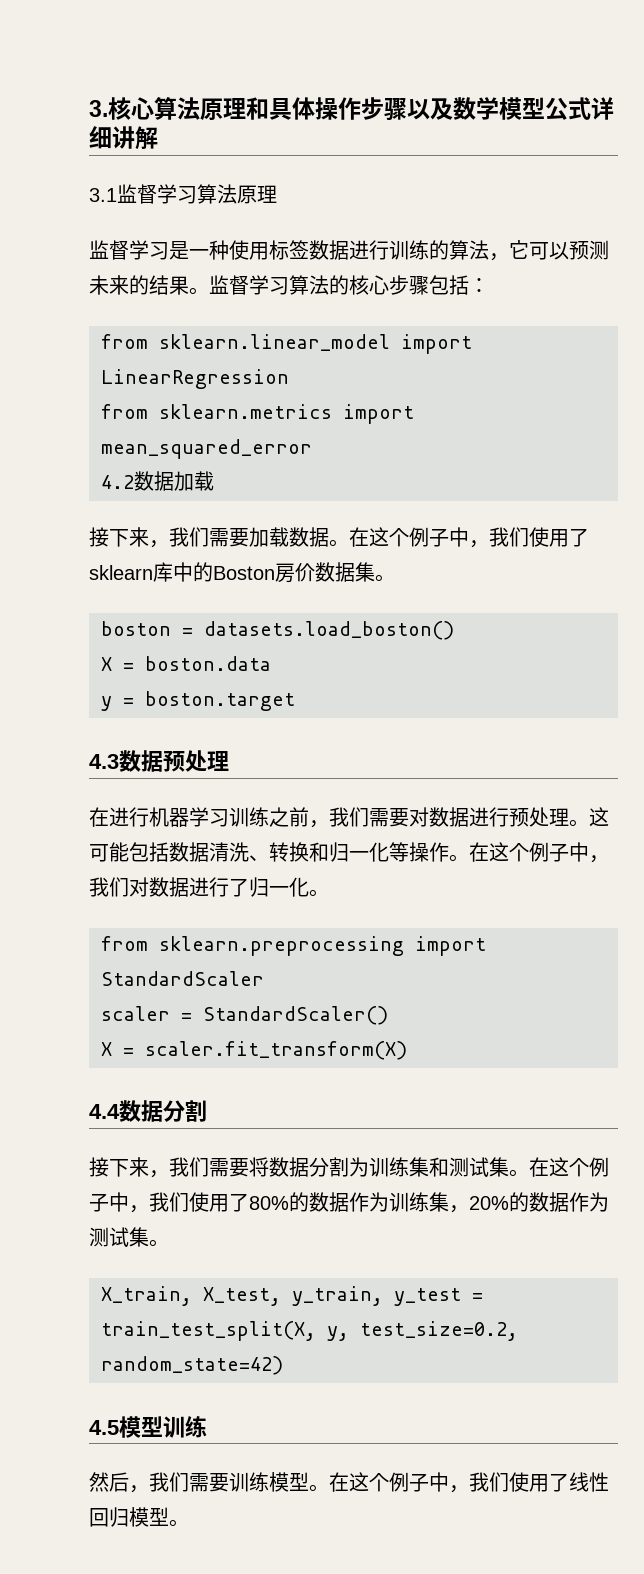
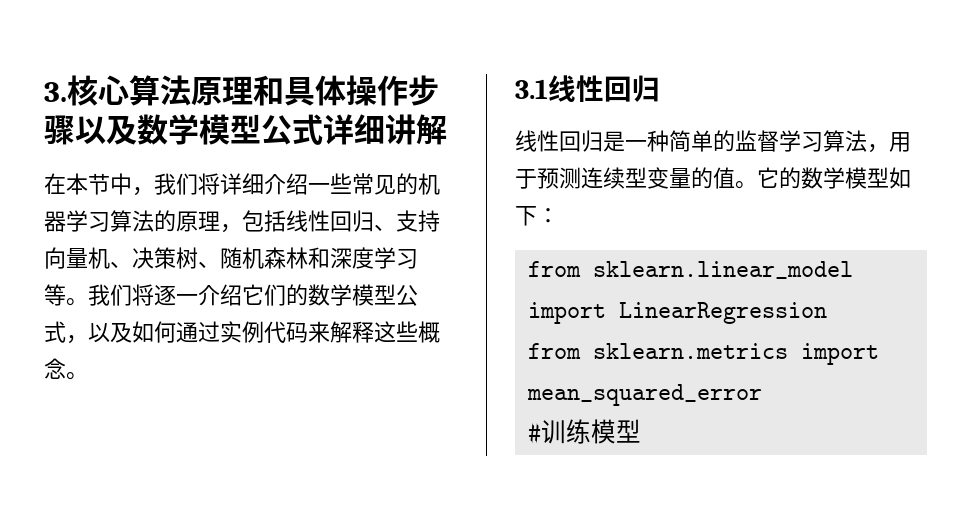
[89,184,277,204] [89,240,609,261] [89,275,469,295] 3.1监督学习算法原理 // 监督学习是一种使用标签数据进行训练的算法，它可以预测未来的结果。监督学习算法的核心步骤包括 -> [44,173,440,196] [44,210,440,233] [44,247,418,269] [44,284,418,306] [44,321,440,344] [44,358,88,380] [515,75,660,102] [515,130,911,153] [515,167,911,189] [515,206,537,226] 在本节中，我们将详细介绍一些常见的机器学习算法的原理，包括线性回归、支持向量机、决策树、随机森林和深度学习等。我们将逐一介绍它们的数学模型公式，以及如何通过实例代码来解释这些概念。 // 3.1线性回归 // 线性回归是一种简单的监督学习算法，用于预测连续型变量的值。它的数学模型如下
[101,471,214,491] [89,527,589,548] [89,562,395,583] [101,621,454,640] [101,656,271,671] [101,691,295,711] [89,750,229,772] [89,807,609,828] [89,842,609,863] [89,877,329,897] [101,936,486,956] [101,971,264,986] [101,1006,388,1025] [101,1041,407,1060] [89,1100,207,1122] [89,1157,609,1178] [89,1192,609,1213] [89,1227,169,1247] [101,1286,483,1306] [101,1321,518,1341] [101,1356,283,1375] [89,1415,207,1438] [89,1472,609,1493] [89,1507,189,1527] 4.2数据加载 // 接下来，我们需要加载数据。在这个例子中，我们使用了sklearn库中的Boston房价数据集。 // boston = datasets.load_boston() // X = boston.data // y = boston.target // 4.3数据预处理 // 在进行机器学习训练之前，我们需要对数据进行预处理。这可能包括数据清洗、转换和归一化等操作。在这个例子中，我们对数据进行了归一化。 // from sklearn.preprocessing import StandardScaler // scaler = StandardScaler() // X = scaler.fit_transform(X) // 4.4数据分割 // 接下来，我们需要将数据分割为训练集和测试集。在这个例子中，我们使用了80%的数据作为训练集，20%的数据作为测试集。 // X_train, X_test, y_train, y_test = train_test_split(X, y, test_size=0.2, random_state=42) // 4.5模型训练 // 然后，我们需要训练模型。在这个例子中，我们使用了线性回归模型。 -> [528,419,642,444] #训练模型

